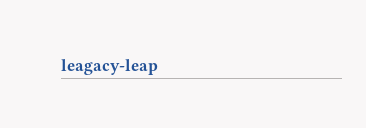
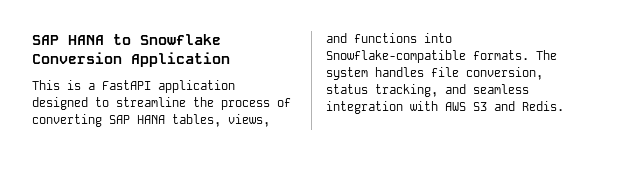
[61,59,158,75] leagacy-leap -> [32,34,221,45] [32,52,230,67] [32,80,235,93] [32,97,291,110] [32,114,270,127] [326,33,452,43] [326,50,557,63] [326,67,543,80] [326,84,529,97] [326,101,564,114] SAP HANA to Snowflake Conversion Application // This is a FastAPI application designed to streamline the process of converting SAP HANA tables, views, and functions into Snowflake-compatible formats. The system handles file conversion, status tracking, and seamless integration with AWS S3 and Redis.

